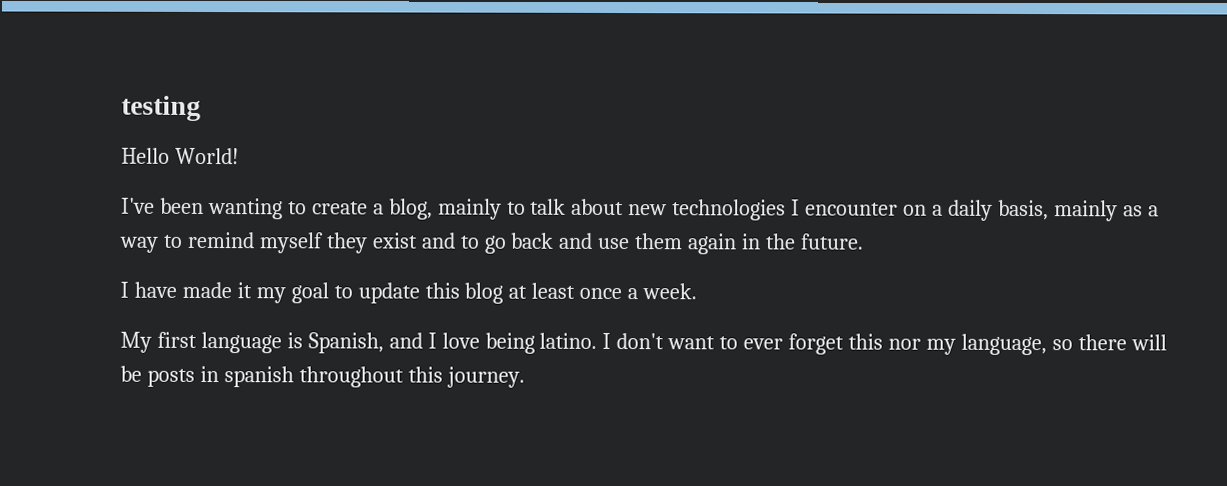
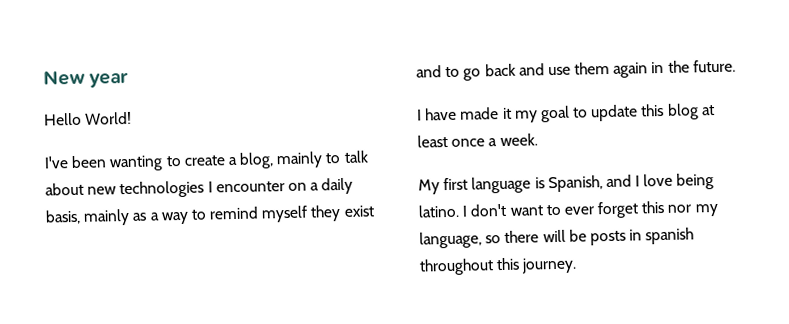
[121,95,201,121] testing -> [43,69,130,88] New year

